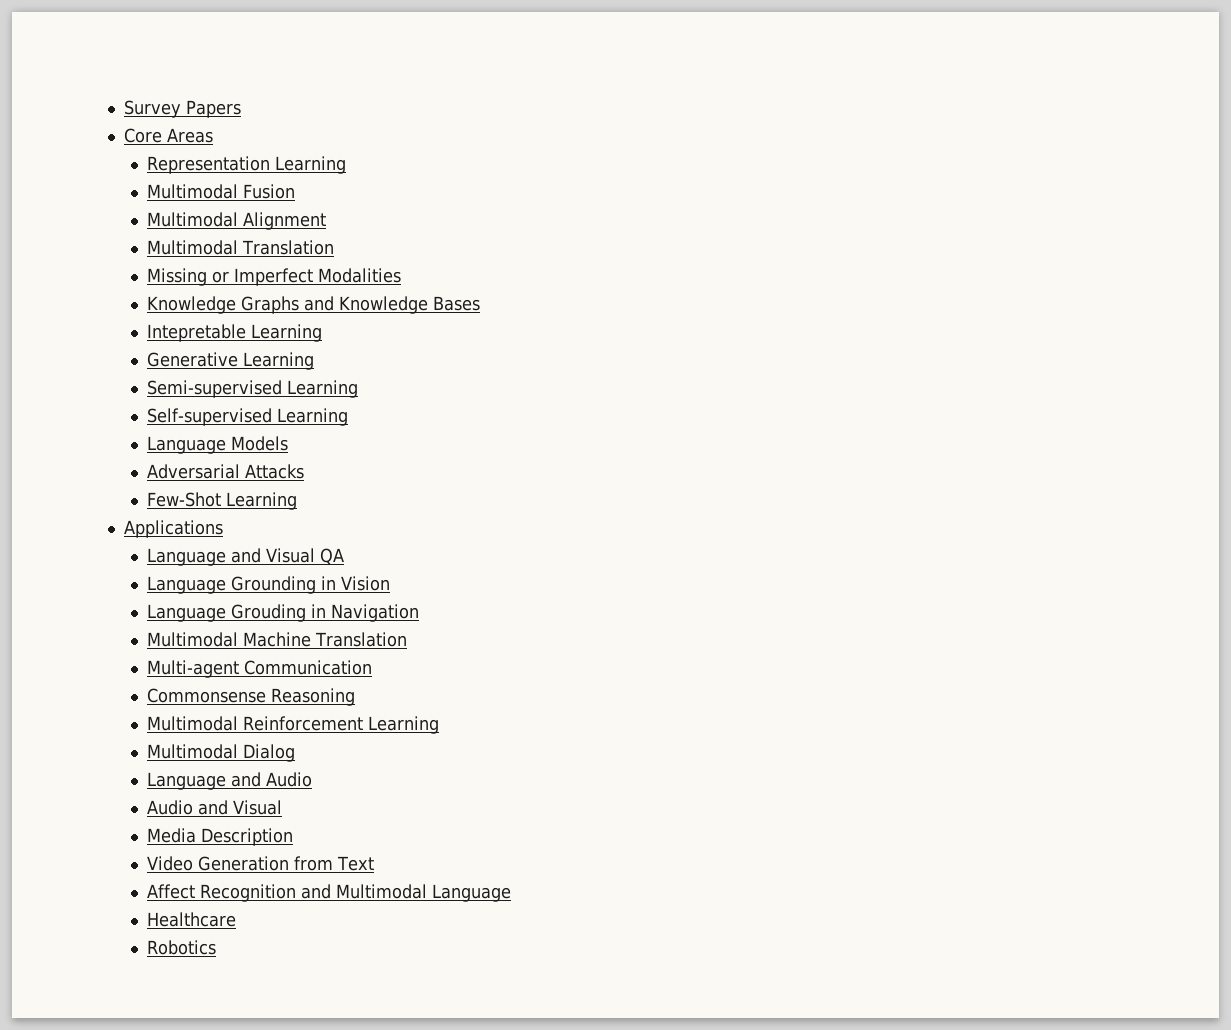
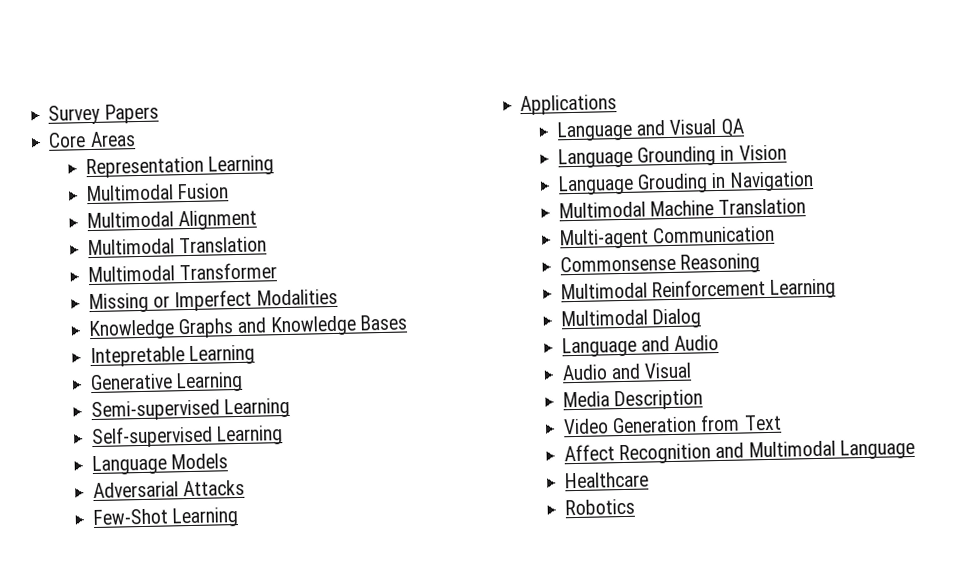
(335, 247) none -> [87,262,278,283] // Multimodal Transformer

